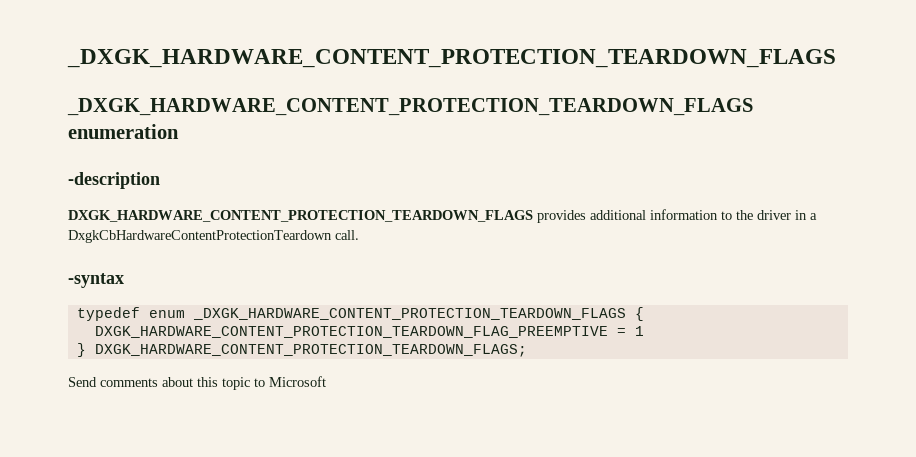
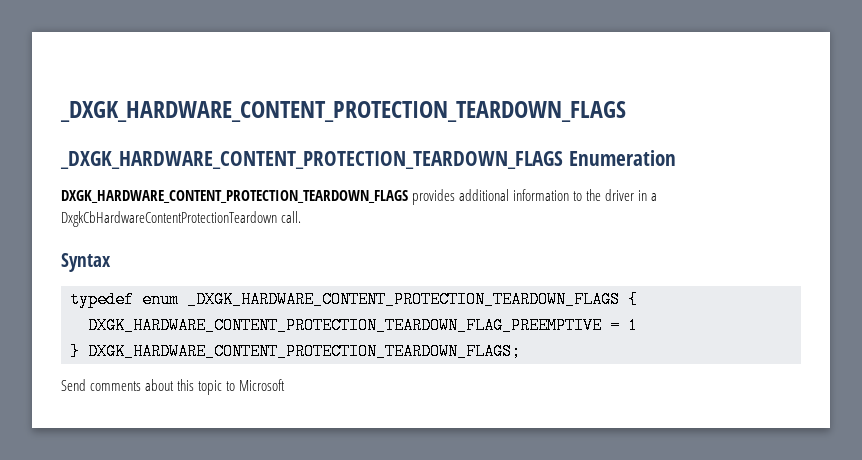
[68,124,179,139] [68,172,160,189] enumeration // -description -> [568,150,676,166] Enumeration
[68,273,124,288] -syntax -> [61,253,111,272] Syntax

